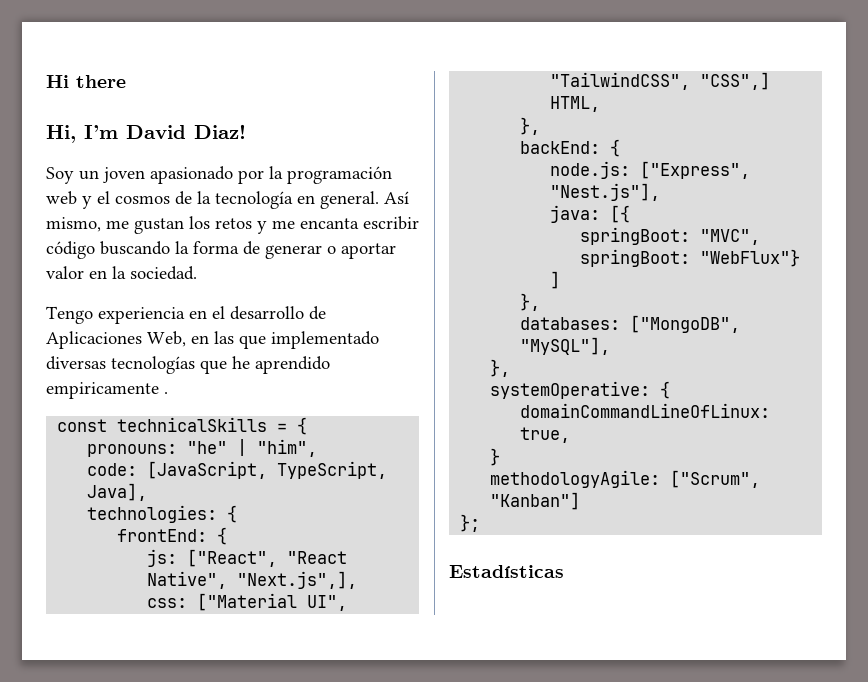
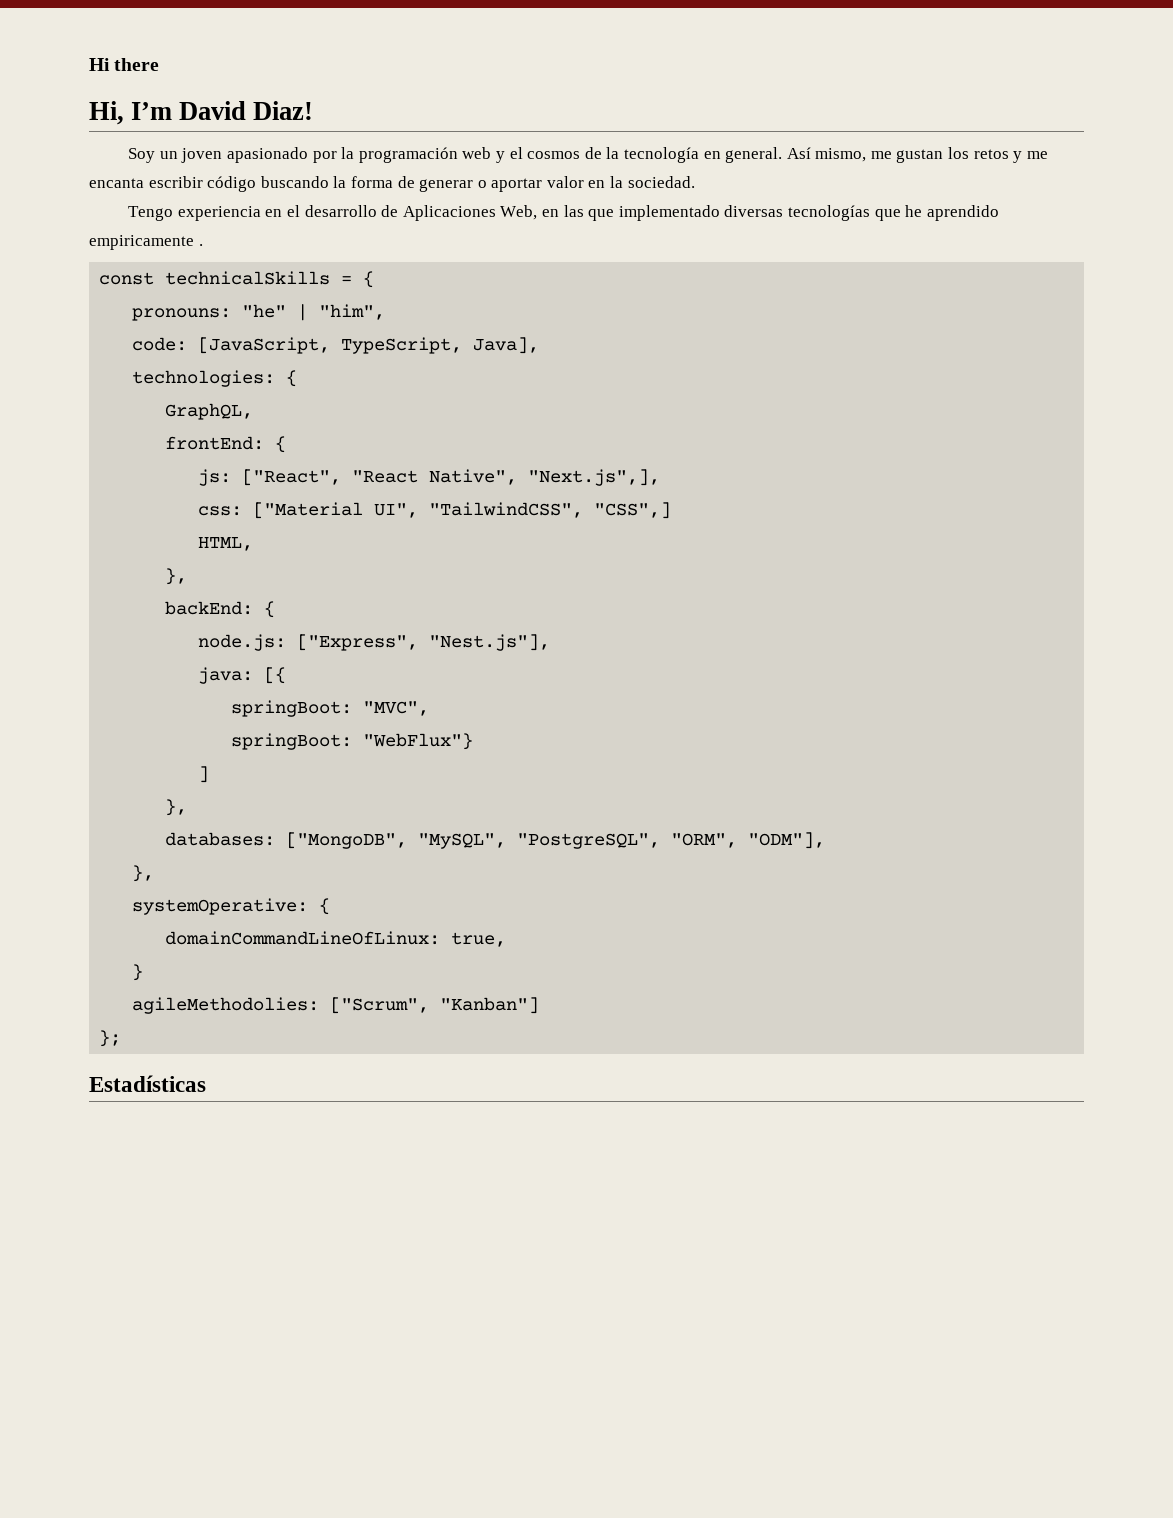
(238, 514) none -> [165,403,254,420] // GraphQL,
[520,337,611,355] "MySQL"], -> [418,832,826,849] "MySQL", "PostgreSQL", "ORM", "ODM"],
[490,470,661,488] methodologyAgile: -> [132,997,320,1014] agileMethodolies:

